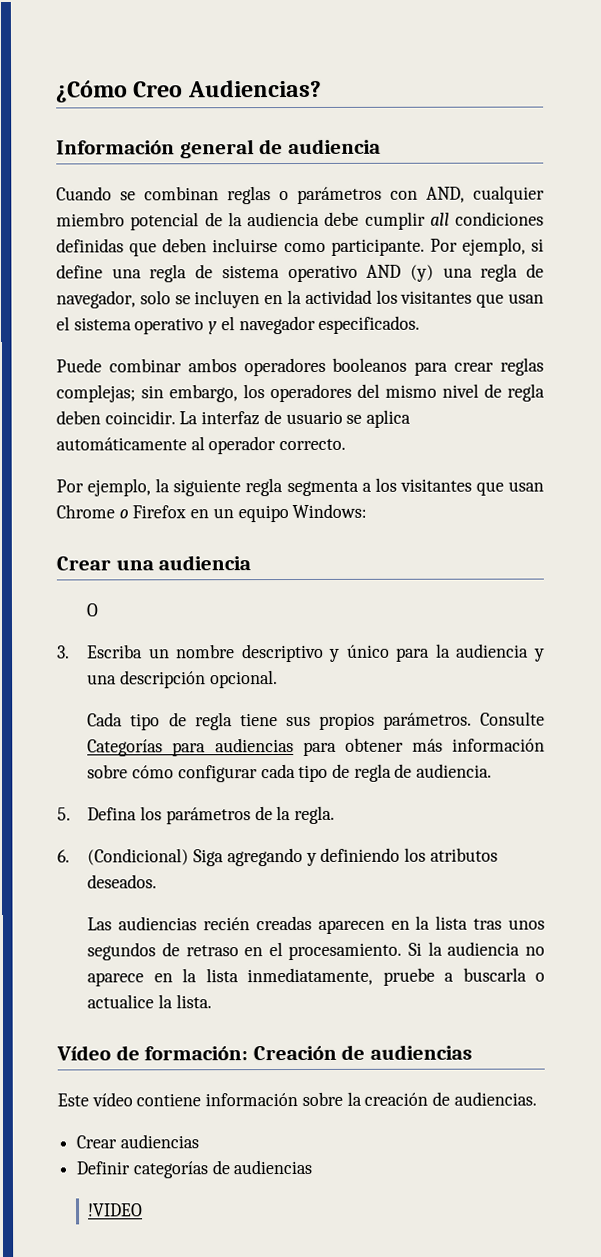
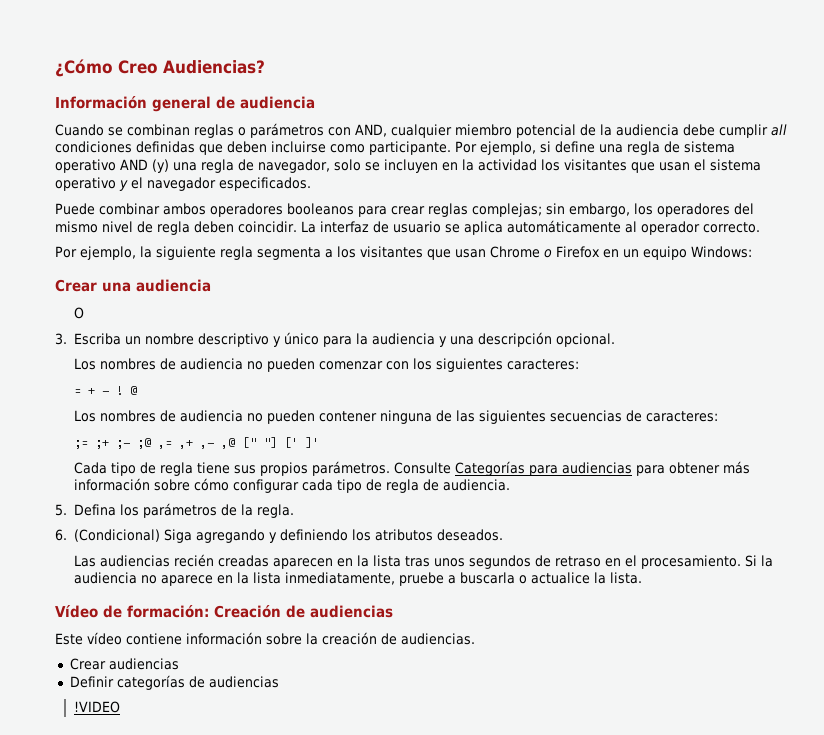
(278, 679) none -> [73,358,579,372] [73,386,137,395] [73,410,718,424] [73,437,319,449] // Los nombres de audiencia no pueden comenzar con los siguientes caracteres: // = + - ! @ // Los nombres de audiencia no pueden contener ninguna de las siguientes secuencias de caracteres: // ;= ;+ ;- ;@ ,= ,+ ,- ,@ [" "] [' ]'

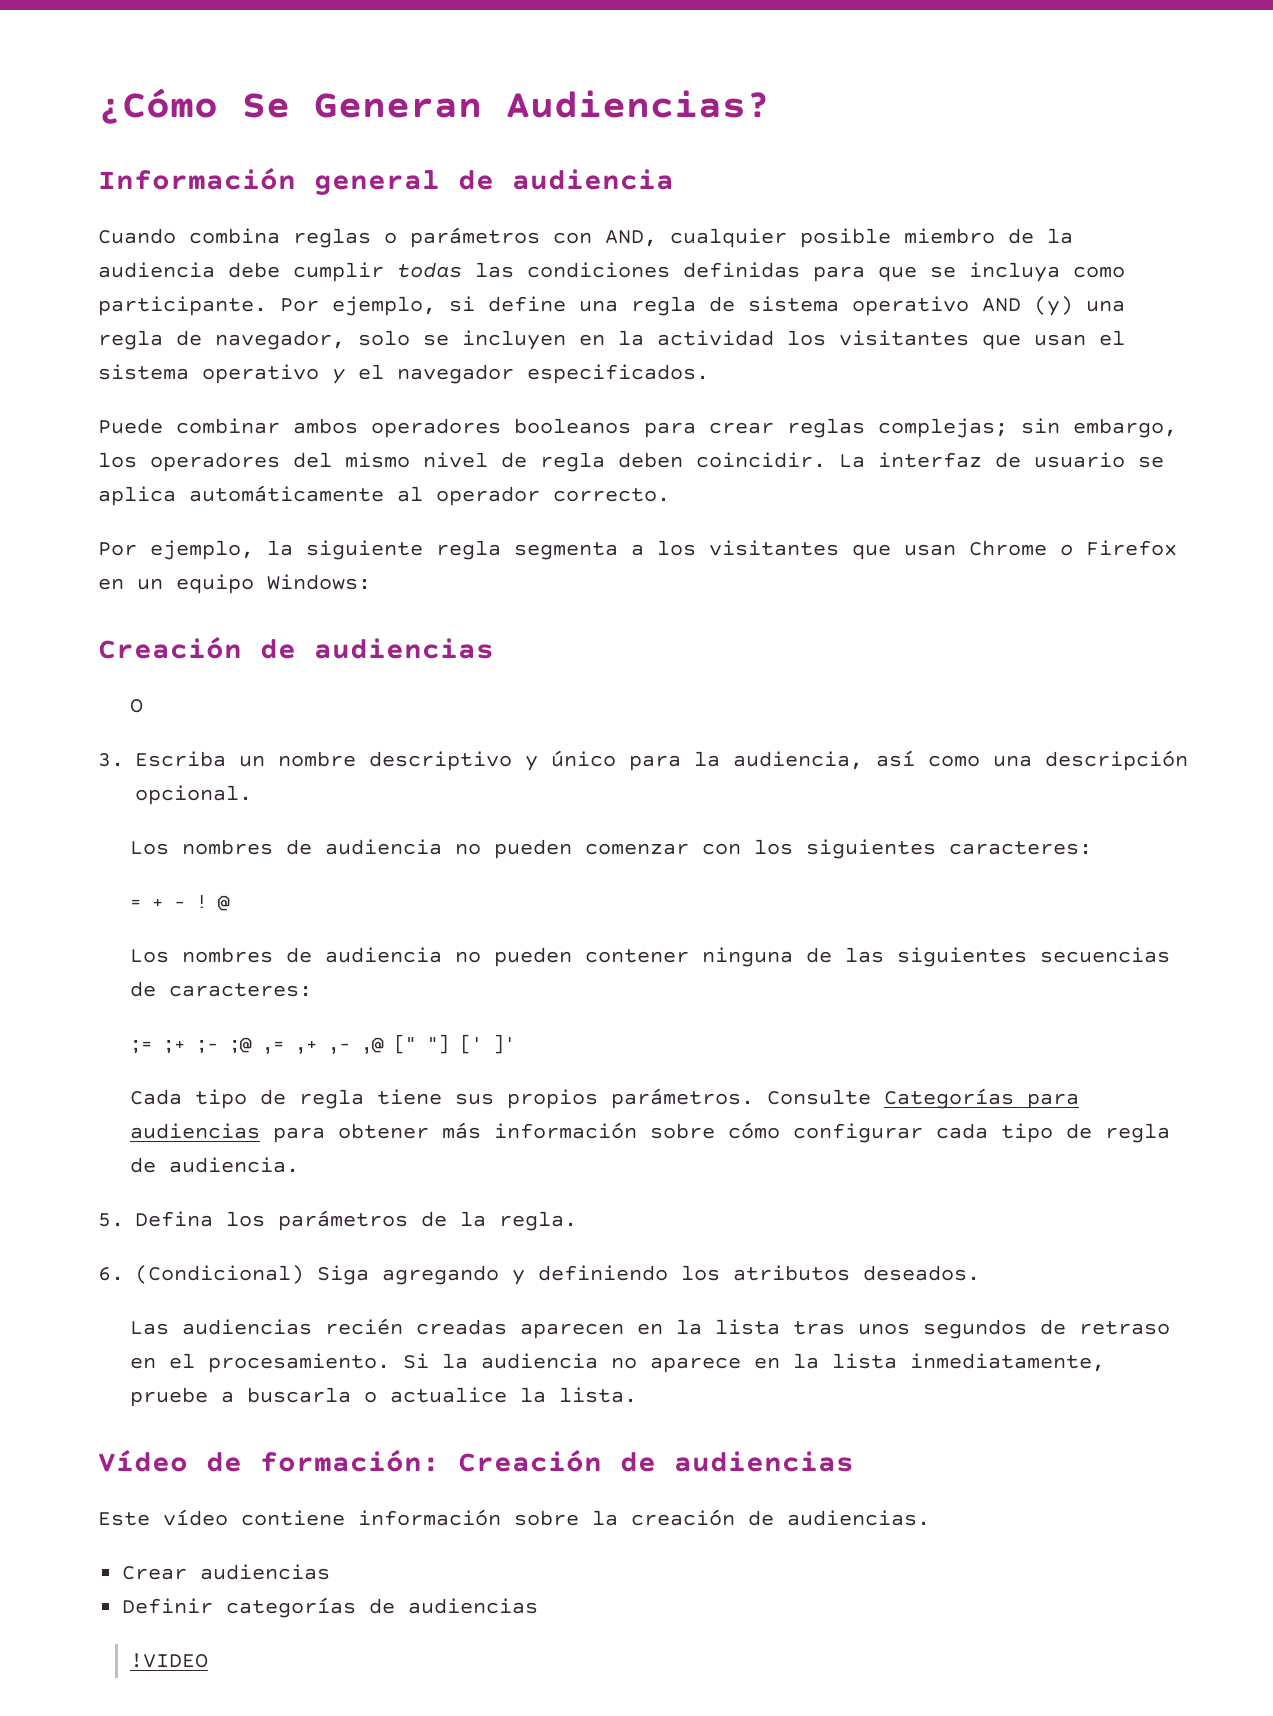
[118,60,158,74] Creo -> [242,93,482,118] Se Generan
[108,124,190,136] se combinan -> [189,228,280,244] combina
[455,124,576,138] miembro potencial -> [800,228,995,248] posible miembro
[771,124,787,136] [55,141,326,155] all condiciones definidas que deben incluirse -> [397,262,1060,282] todas las condiciones definidas para que se incluya
[55,279,211,292] Crear una audiencia -> [98,637,494,659] Creación de audiencias
[371,333,447,347] audiencia y -> [733,750,980,770] audiencia, así como

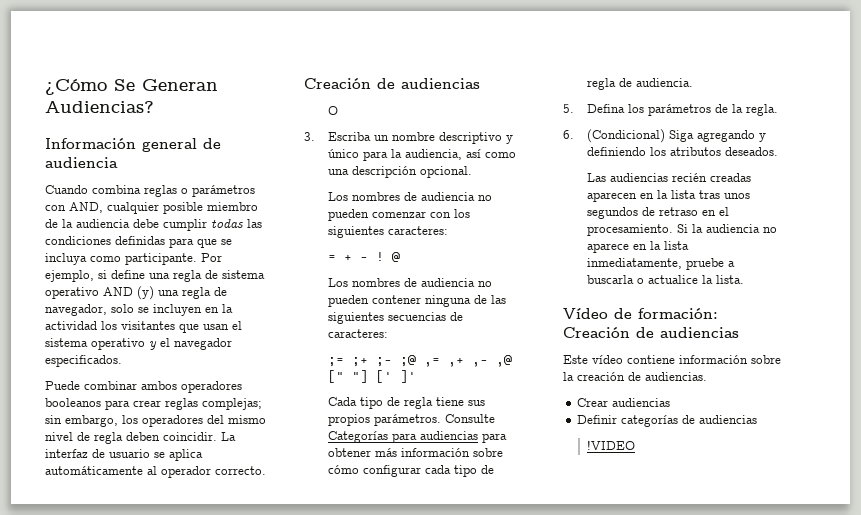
[98,540,1177,560] [98,574,371,594] // Por ejemplo, la siguiente regla segmenta a los visitantes que usan Chrome o Firefox en un equipo Windows: -> (266, 470) none

